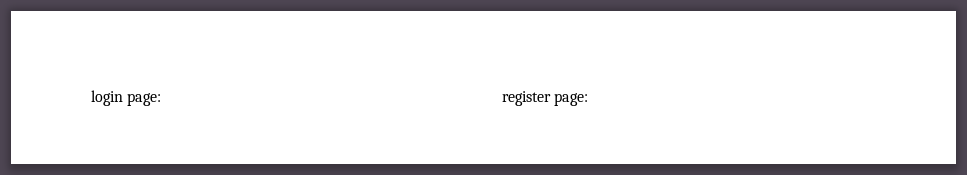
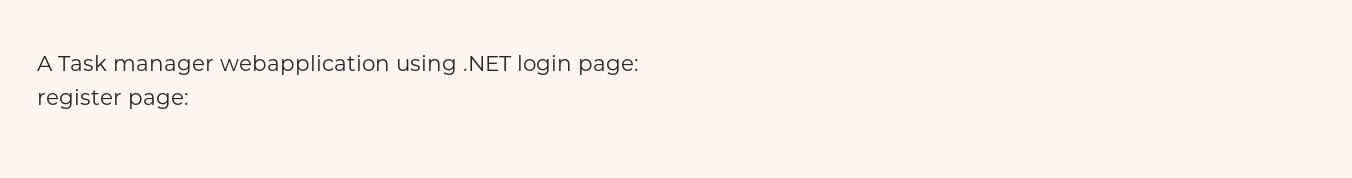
(91, 98) none -> [37,55,512,75] A Task manager webapplication using .NET

